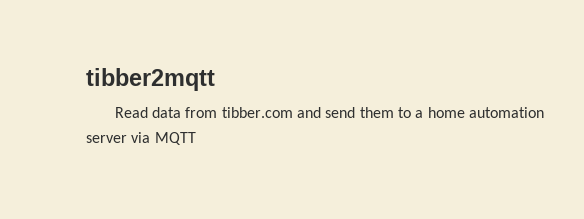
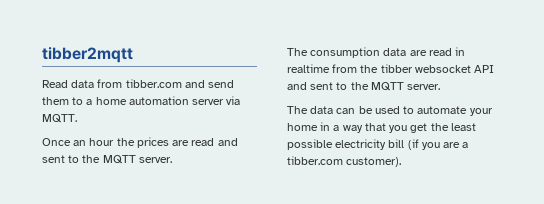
[154,132,196,145] MQTT -> [42,114,77,123] [42,137,238,148] [42,155,172,164] [287,47,466,58] [287,64,495,73] [287,82,441,91] [287,106,493,116] [287,122,476,133] [287,139,469,150] [287,156,402,167] MQTT. // Once an hour the prices are read and sent to the MQTT server. // The consumption data are read in realtime from the tibber websocket API and sent to the MQTT server. // The data can be used to automate your home in a way that you get the least possible electricity bill (if you are a tibber.com customer).

